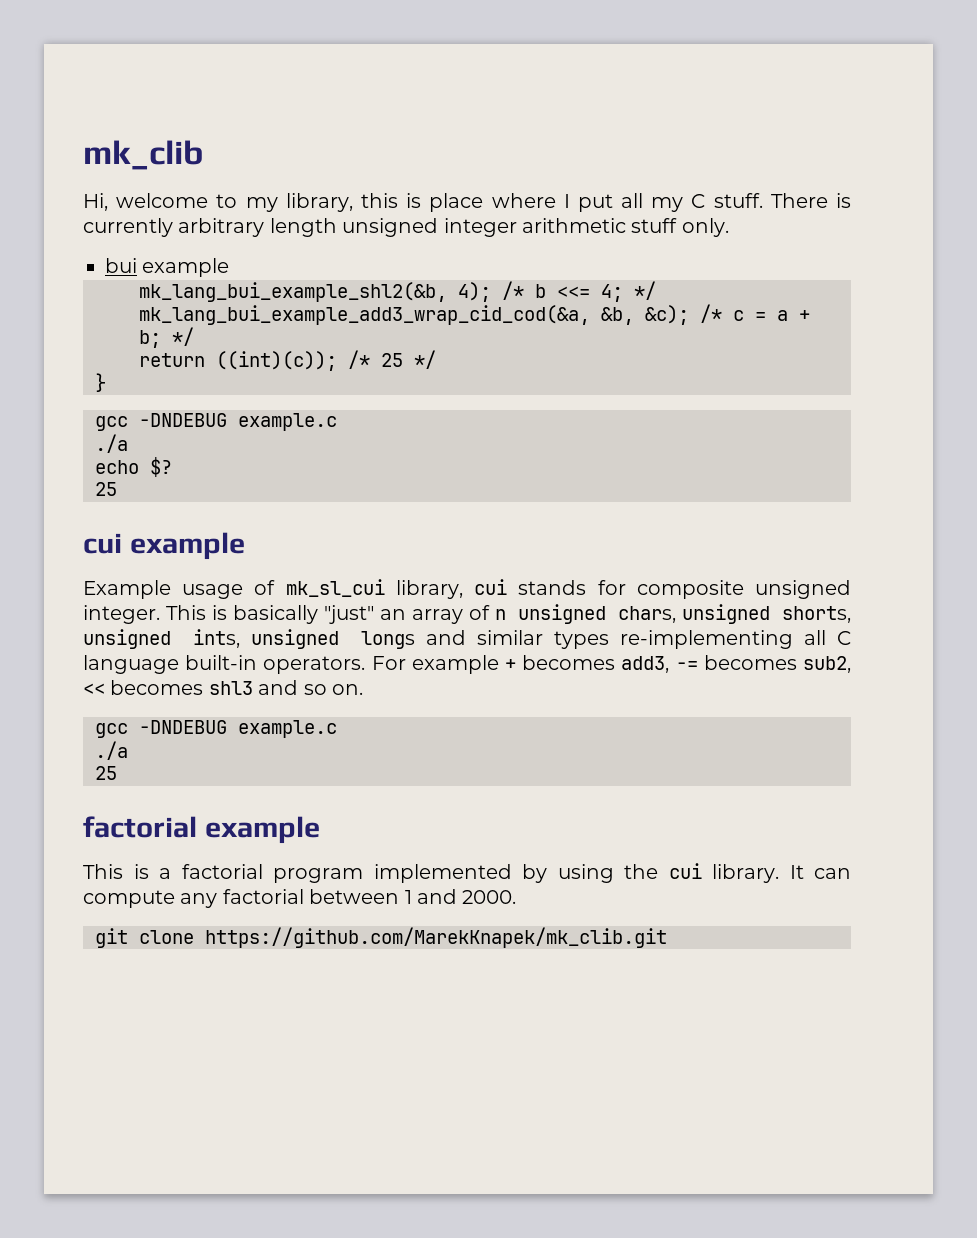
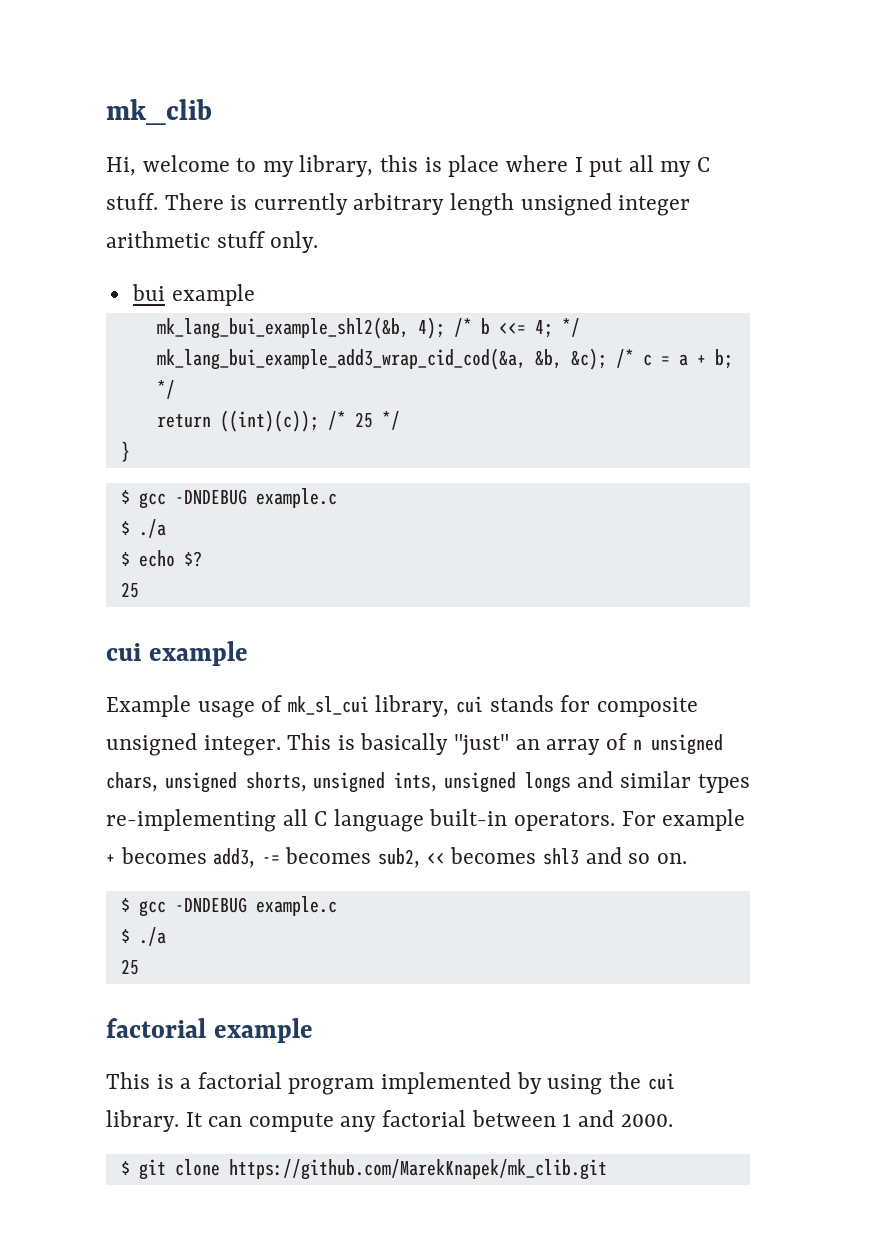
[95,413,337,431] [95,434,128,453] gcc -DNDEBUG example.c // ./a // -> [120,488,337,509] [120,519,166,538] [120,552,130,566] $ gcc -DNDEBUG example.c // $ ./a // $
[95,720,337,738] gcc -DNDEBUG example.c // -> [120,896,337,917] [120,929,130,943] $ gcc -DNDEBUG example.c // $
(517, 897) none -> [120,1161,130,1175] $

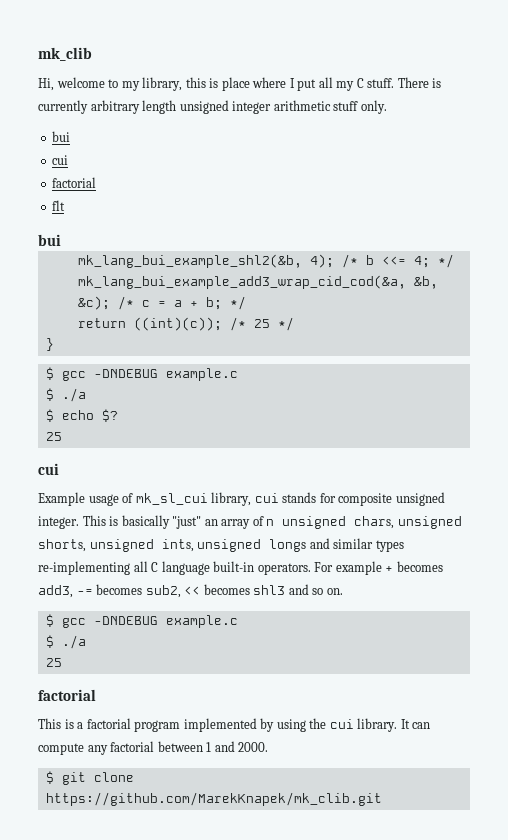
[171,284,255,306] example -> [52,155,69,165] [52,177,97,188] [52,200,66,211] [38,234,61,246] // cui // factorial // flt // bui
[148,641,248,666] example -> (59, 469) none
[213,1018,313,1043] example -> (96, 695) none

